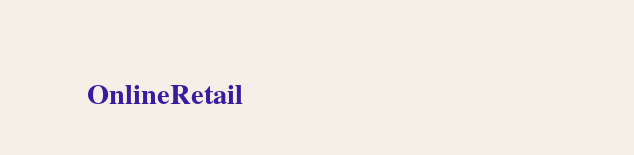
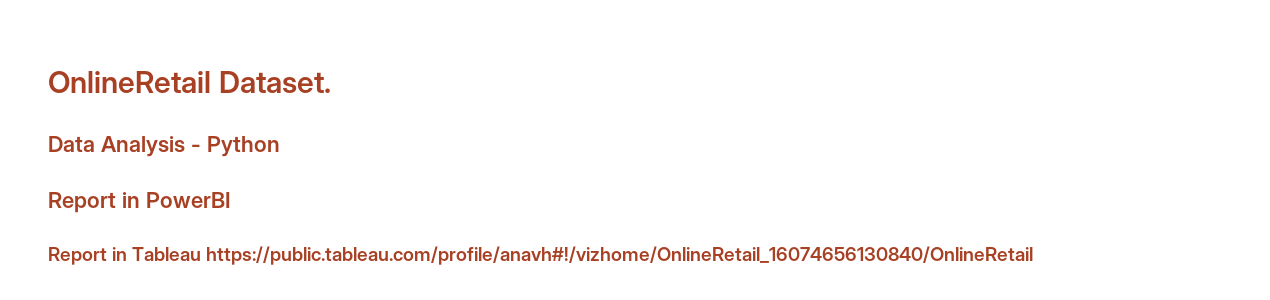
(243, 94) none -> [219,71,332,93] [48,136,280,157] [48,192,231,213] [48,246,1034,265] Dataset. // Data Analysis - Python // Report in PowerBI // Report in Tableau https://public.tableau.com/profile/anavh#!/vizhome/OnlineRetail_16074656130840/OnlineRetail

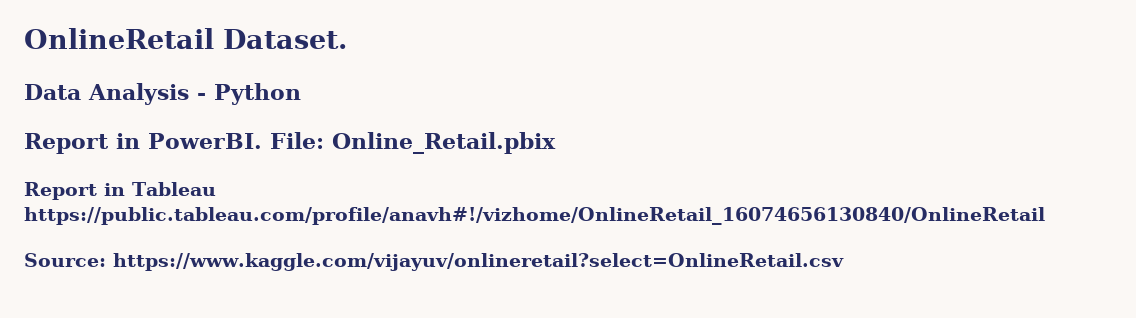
[145,192,231,208] PowerBI -> [148,132,556,154] PowerBI. File: Online_Retail.pbix
(1034, 255) none -> [24,253,844,271] // Source: https://www.kaggle.com/vijayuv/onlineretail?select=OnlineRetail.csv

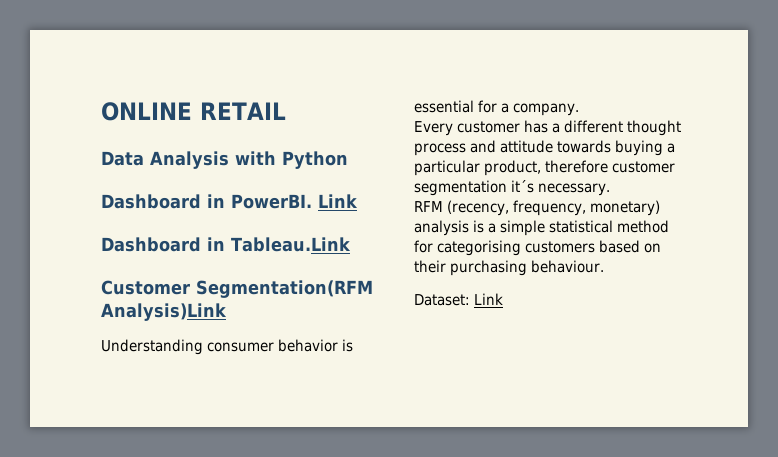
[24,28,347,49] OnlineRetail Dataset. -> [101,102,286,121] ONLINE RETAIL
[197,93,206,100] - -> [235,151,276,165] with
[24,133,109,154] Report -> [101,194,201,209] Dashboard
[269,132,556,154] [24,182,216,200] [24,207,1045,225] [24,253,844,271] File: Online_Retail.pbix // Report in Tableau https://public.tableau.com/profile/anavh#!/vizhome/OnlineRetail_16074656130840/OnlineRetail // Source: https://www.kaggle.com/vijayuv/onlineretail?select=OnlineRetail.csv -> [318,194,358,208] [101,237,351,252] [101,280,373,298] [101,303,227,321] [101,339,354,355] [414,100,580,116] [414,120,682,136] [414,140,676,156] [414,160,676,176] [414,180,611,196] [414,200,661,216] [414,220,670,236] [414,240,662,256] [414,260,605,276] [414,293,504,306] Link // Dashboard in Tableau.Link // Customer Segmentation(RFM Analysis)Link // Understanding consumer behavior is essential for a company. // Every customer has a different thought process and attitude towards buying a particular product, therefore customer segmentation it´s necessary. // RFM (recency, frequency, monetary) analysis is a simple statistical method for categorising customers based on their purchasing behaviour. // Dataset: Link

